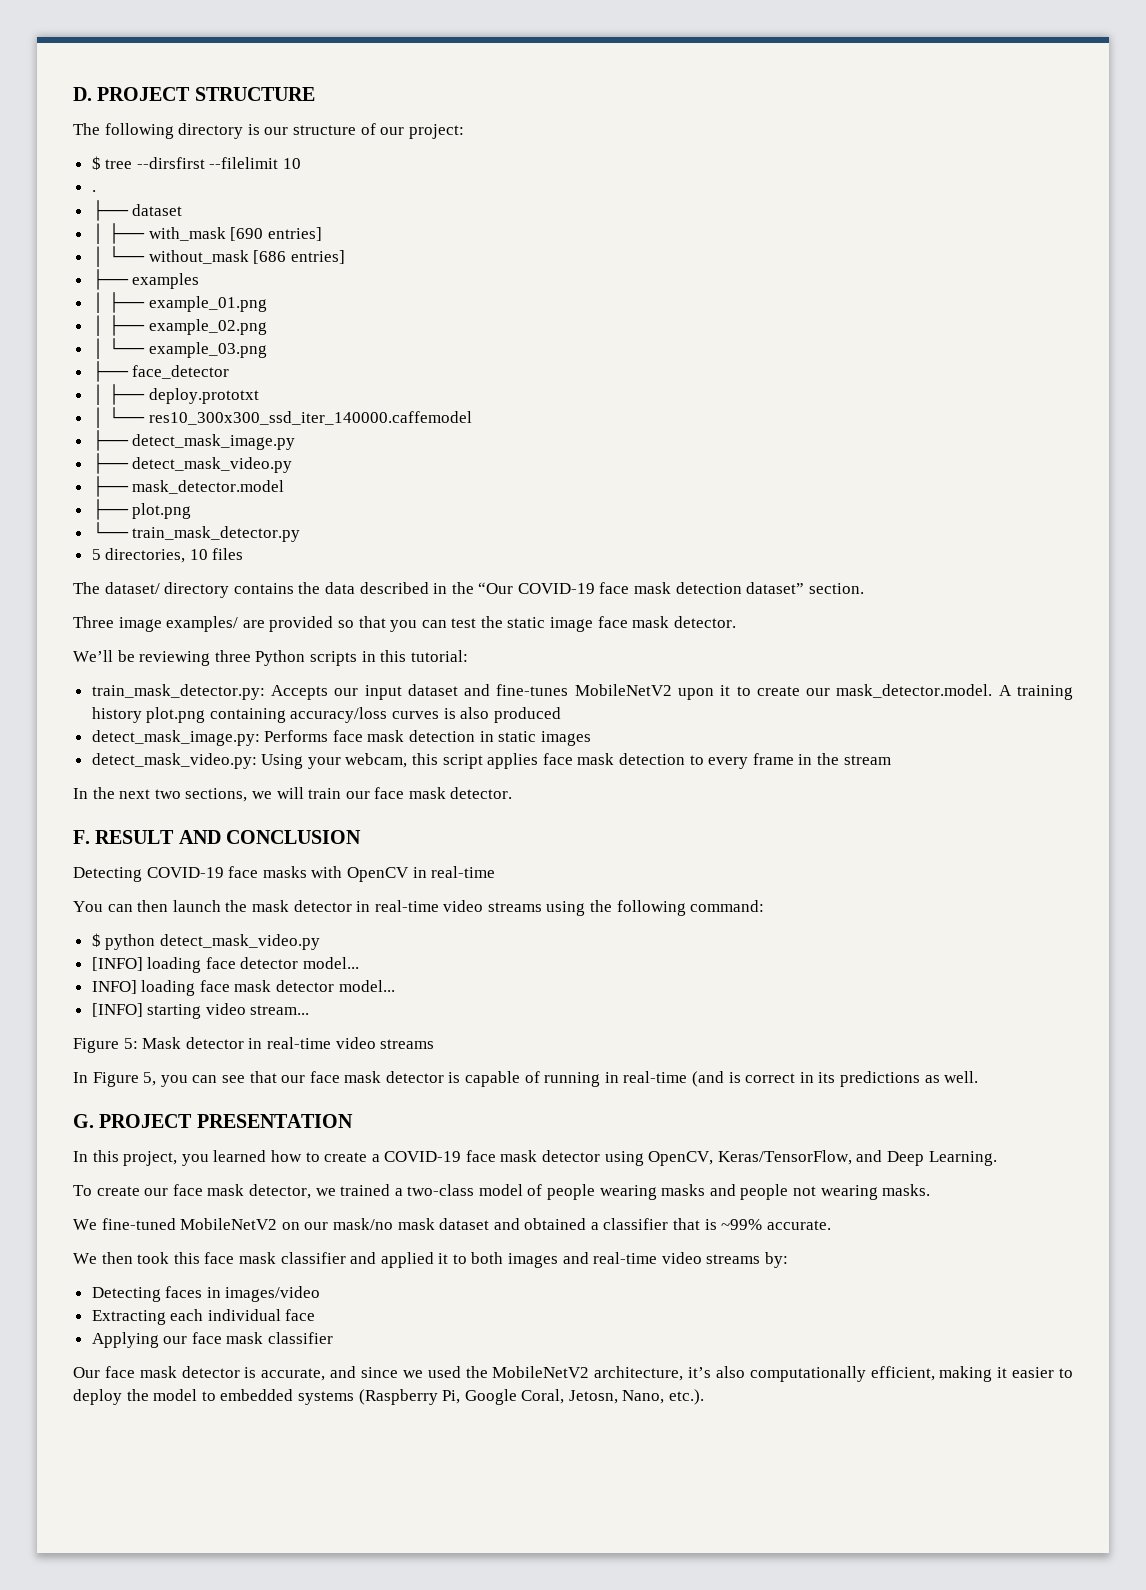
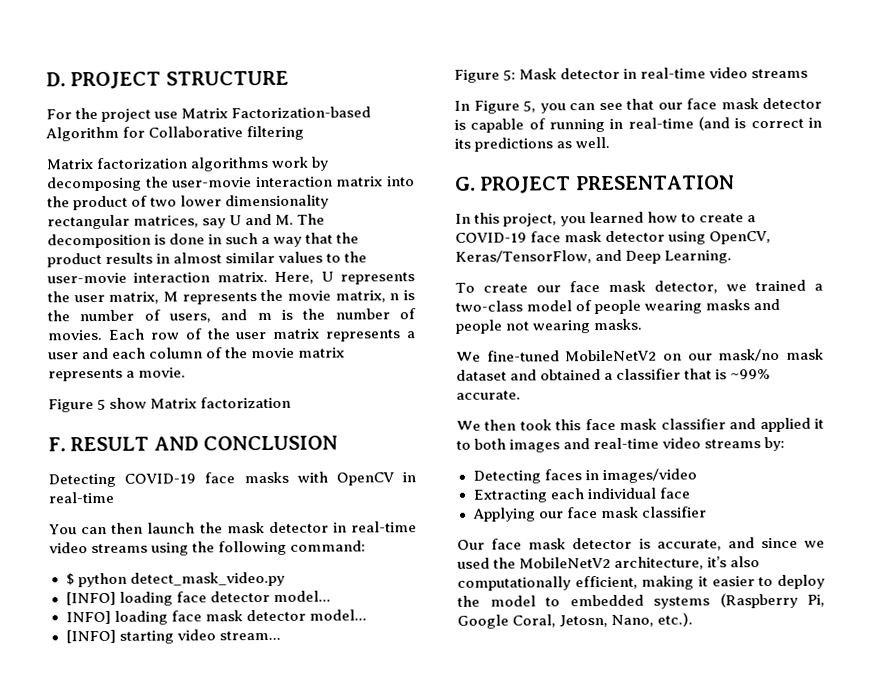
[73,123,464,139] [91,156,302,170] [91,190,96,192] [91,200,183,221] [91,223,323,244] [91,246,346,267] [91,269,200,290] [91,292,267,313] [91,315,267,336] [91,338,267,359] [91,361,230,382] [91,384,259,405] [91,407,472,428] [91,430,296,451] [91,453,293,474] [91,476,285,497] [91,499,192,520] [91,522,301,542] [91,548,244,563] [73,582,864,598] [73,616,736,632] [73,650,468,666] [91,684,1073,700] [91,707,561,723] [91,730,591,746] [91,753,891,769] [73,787,513,802] The following directory is our structure of our project: // $ tree --dirsfirst --filelimit 10 // . // ├── dataset // │ ├── with_mask [690 entries] // │ └── without_mask [686 entries] // ├── examples // │ ├── example_01.png // │ ├── example_02.png // │ └── example_03.png // ├── face_detector // │ ├── deploy.prototxt // │ └── res10_300x300_ssd_iter_140000.caffemodel // ├── detect_mask_image.py // ├── detect_mask_video.py // ├── mask_detector.model // ├── plot.png // └── train_mask_detector.py // 5 directories, 10 files // The dataset/ directory contains the data described in the “Our COVID-19 face mask detection dataset” section. // Three image examples/ are provided so that you can test the static image face mask detector. // We’ll be reviewing three Python scripts in this tutorial: // train_mask_detector.py: Accepts our input dataset and fine-tunes MobileNetV2 upon it to create our mask_detector.model. A training history plot.png containing accuracy/loss curves is also produced // detect_mask_image.py: Performs face mask detection in static images // detect_mask_video.py: Using your webcam, this script applies face mask detection to every frame in the stream // In the next two sections, we will train our face mask detector. -> [46,106,372,122] [45,125,305,142] [46,156,330,172] [47,176,415,192] [47,194,330,211] [47,213,326,230] [47,232,360,249] [47,251,368,268] [47,271,415,285] [47,289,416,305] [47,308,416,323] [47,328,416,342] [48,347,346,360] [48,367,187,382] [48,396,292,413] For the project use Matrix Factorization-based Algorithm for Collaborative filtering // Matrix factorization algorithms work by decomposing the user-movie interaction matrix into the product of two lower dimensionality rectangular matrices, say U and M. The decomposition is done in such a way that the product results in almost similar values to the user-movie interaction matrix. Here, U represents the user matrix, M represents the movie matrix, n is the number of users, and m is the number of movies. Each row of the user matrix represents a user and each column of the movie matrix represents a movie. // Figure 5 show Matrix factorization

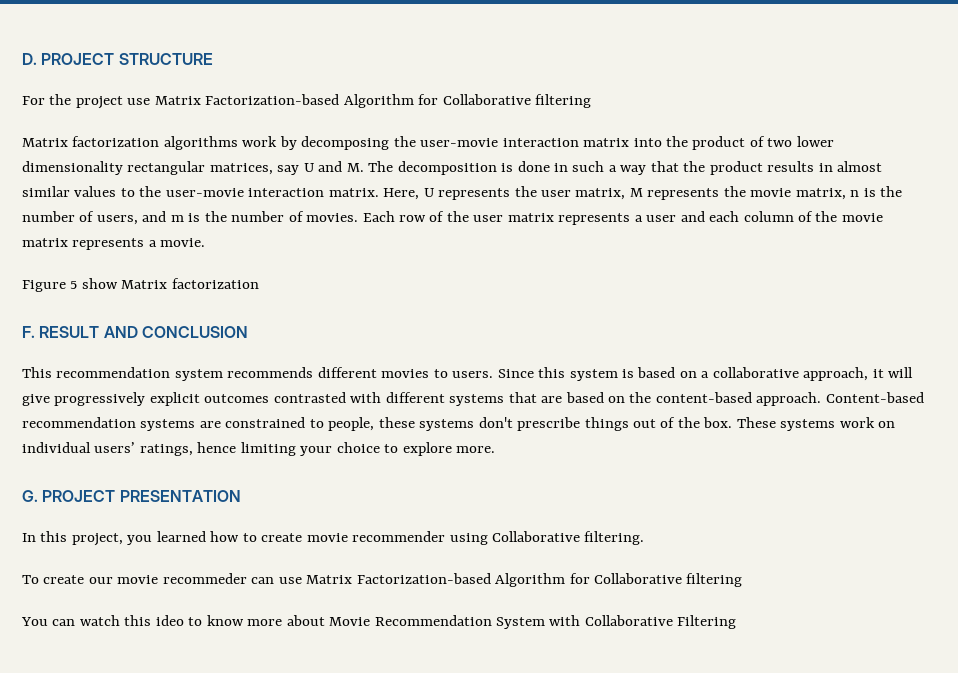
[48,471,416,488] [48,491,114,504] [49,521,417,535] [49,540,367,556] [65,571,285,588] [65,590,331,606] [65,609,367,625] [65,629,281,644] [454,67,809,83] [454,97,822,114] [454,116,822,133] [454,136,611,152] Detecting COVID-19 face masks with OpenCV in real-time // You can then launch the mask detector in real-time video streams using the following command: // $ python detect_mask_video.py // [INFO] loading face detector model... // INFO] loading face mask detector model... // [INFO] starting video stream... // Figure 5: Mask detector in real-time video streams // In Figure 5, you can see that our face mask detector is capable of running in real-time (and is correct in its predictions as well. -> [22,367,914,381] [22,392,924,406] [22,417,896,431] [22,442,496,456] This recommendation system recommends different movies to users. Since this system is based on a collaborative approach, it will give progressively explicit outcomes contrasted with different systems that are based on the content-based approach. Content-based recommendation systems are constrained to people, these systems don't prescribe things out of the box. These systems work on individual users’ ratings, hence limiting your choice to explore more.
[747,215,757,223] [455,230,772,245] [455,249,733,264] [455,279,823,294] [455,298,781,315] [455,318,643,334] [456,348,824,362] [456,368,771,381] [456,390,521,400] [456,417,824,433] [456,436,786,453] [472,468,697,484] [472,487,690,503] [472,506,707,522] [457,537,825,551] [457,556,761,570] [457,574,825,591] [457,592,825,609] [457,612,694,629] a COVID-19 face mask detector using OpenCV, Keras/TensorFlow, and Deep Learning. // To create our face mask detector, we trained a two-class model of people wearing masks and people not wearing masks. // We fine-tuned MobileNetV2 on our mask/no mask dataset and obtained a classifier that is ~99% accurate. // We then took this face mask classifier and applied it to both images and real-time video streams by: // Detecting faces in images/video // Extracting each individual face // Applying our face mask classifier // Our face mask detector is accurate, and since we used the MobileNetV2 architecture, it’s also computationally efficient, making it easier to deploy the model to embedded systems (Raspberry Pi, Google Coral, Jetosn, Nano, etc.). -> [306,531,645,545] [22,573,743,587] [21,615,737,629] movie recommender using Collaborative filtering. // To create our movie recommeder can use Matrix Factorization-based Algorithm for Collaborative filtering // You can watch this ideo to know more about Movie Recommendation System with Collaborative Filtering

